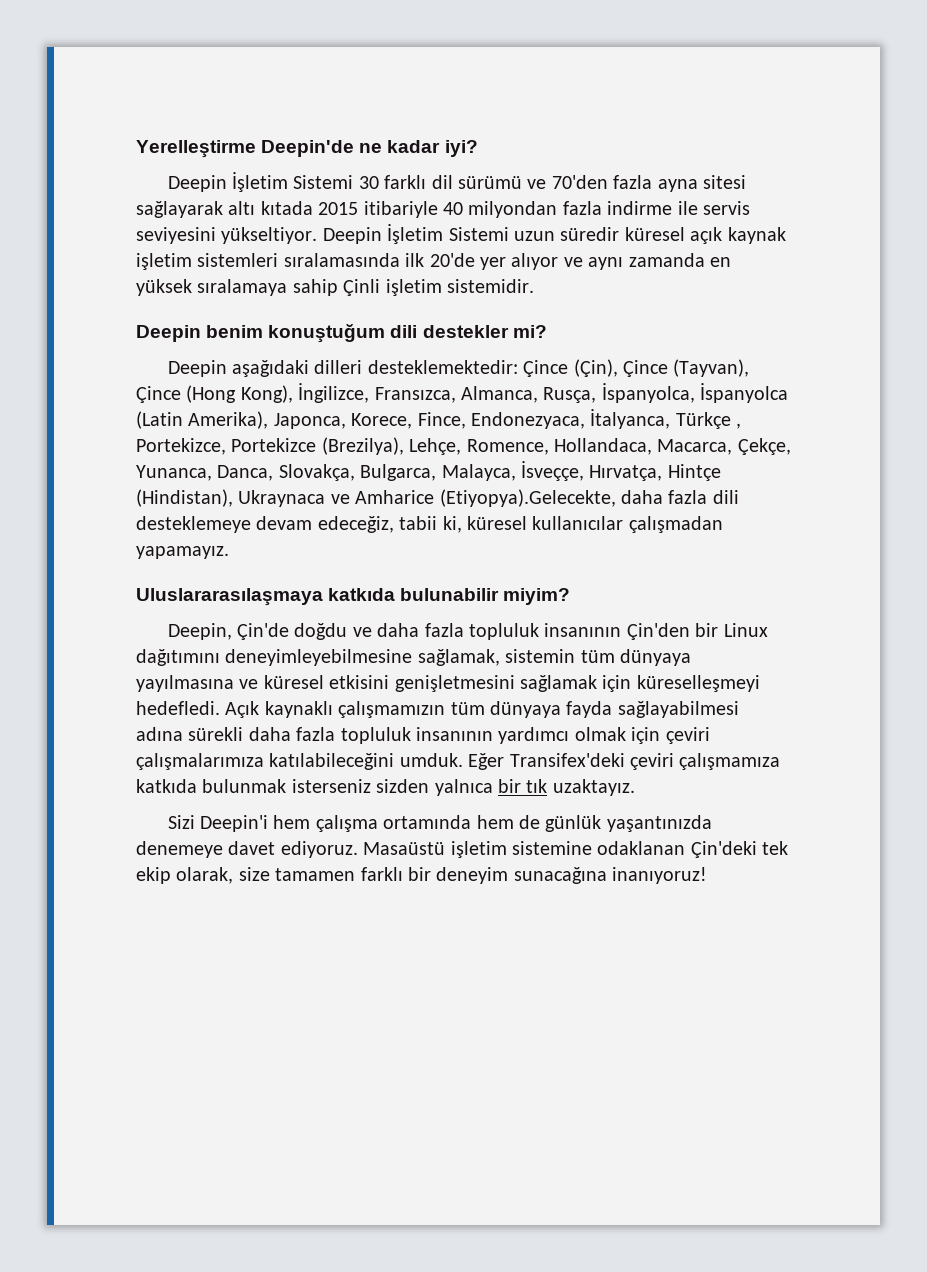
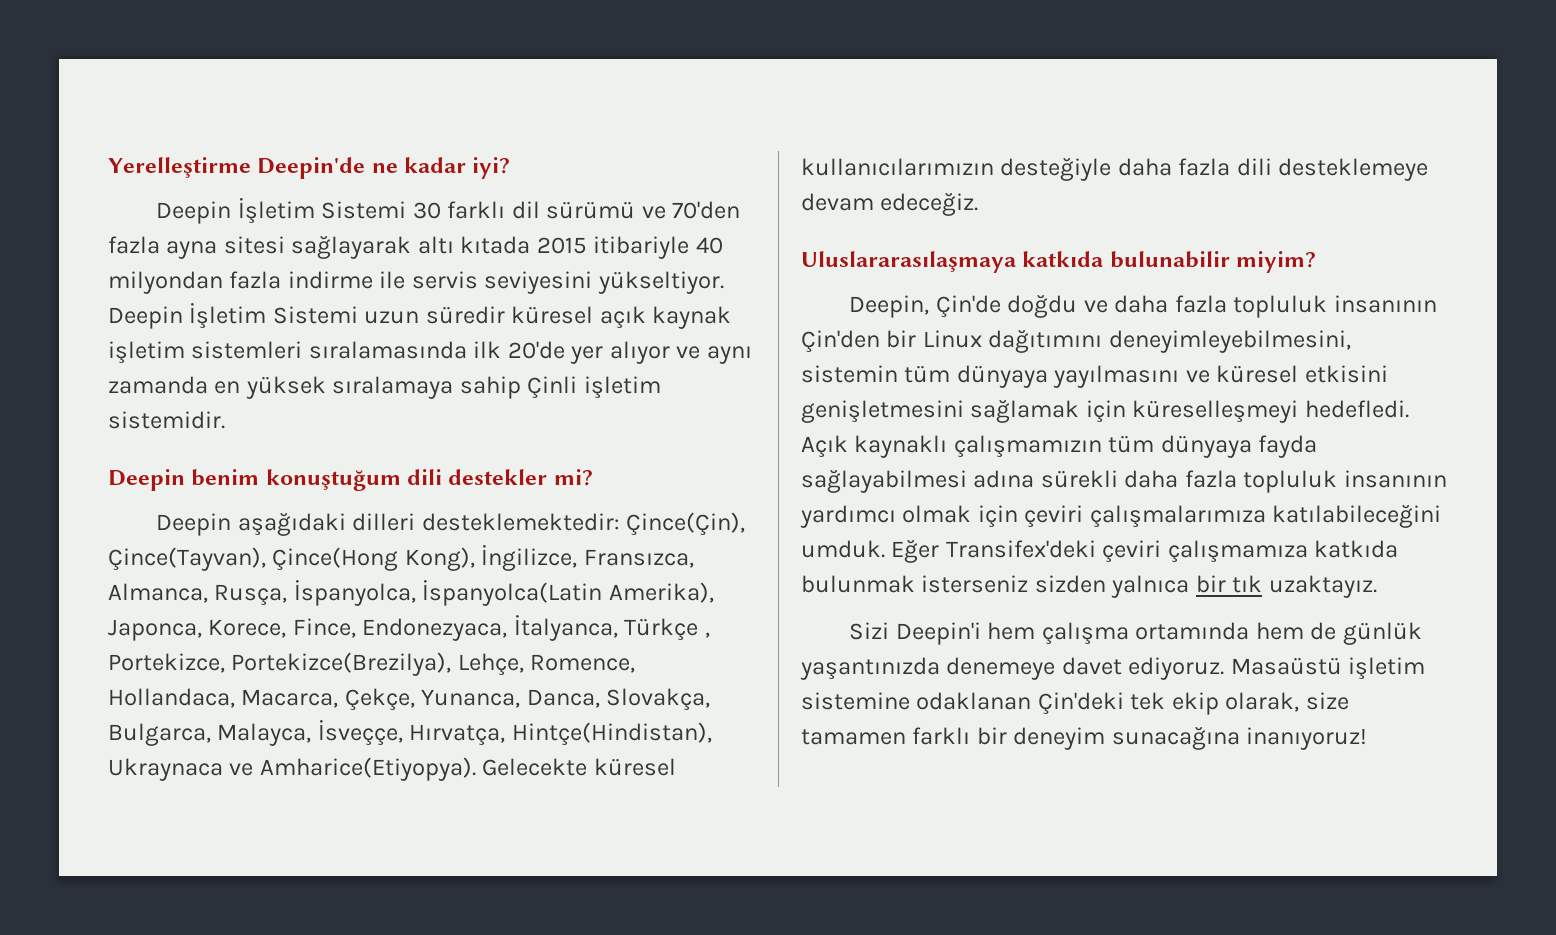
[523,359,750,377] [136,385,237,403] Çince (Çin), Çince (Tayvan), Çince (Hong -> [626,512,746,536] [108,547,399,571] Çince(Çin), Çince(Tayvan), Çince(Hong
[700,383,789,403] [136,411,183,429] İspanyolca (Latin -> [422,579,603,606] İspanyolca(Latin
[231,437,404,455] Portekizce (Brezilya), -> [231,652,452,676] Portekizce(Brezilya),
[667,464,721,481] [136,489,616,507] Hintçe (Hindistan), Ukraynaca ve Amharice (Etiyopya).Gelecekte, -> [511,722,712,746] [108,757,676,781] [801,158,1112,181] Hintçe(Hindistan), Ukraynaca ve Amharice(Etiyopya). Gelecekte küresel kullanıcılarımızın desteğiyle
[317,516,723,533] [136,546,229,559] edeceğiz, tabii ki, küresel kullanıcılar çalışmadan yapamayız. -> [880,193,979,216] edeceğiz.
[225,649,500,666] deneyimleyebilmesine sağlamak, -> [1108,330,1351,353] deneyimleyebilmesini,
[136,675,234,692] yayılmasına -> [1053,365,1180,388] yayılmasını

